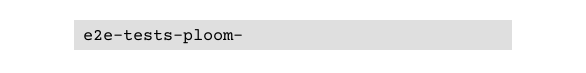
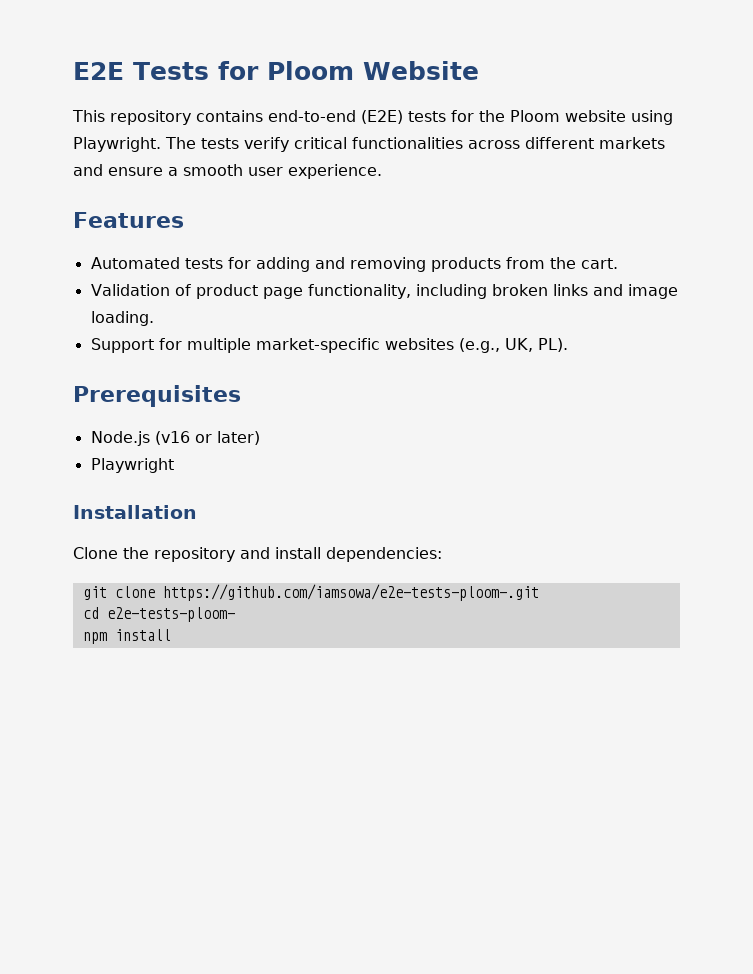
(82, 36) none -> [73,61,479,80] [72,110,673,125] [73,137,665,152] [73,164,382,179] [73,212,184,228] [90,257,618,272] [90,284,678,299] [90,311,154,326] [90,338,568,353] [73,385,241,407] [90,431,260,446] [90,458,174,473] [73,505,197,519] [73,547,442,562] [82,584,539,601] [82,607,99,619] E2E Tests for Ploom Website // This repository contains end-to-end (E2E) tests for the Ploom website using Playwright. The tests verify critical functionalities across different markets and ensure a smooth user experience. // Features // Automated tests for adding and removing products from the cart. // Validation of product page functionality, including broken links and image loading. // Support for multiple market-specific websites (e.g., UK, PL). // Prerequisites // Node.js (v16 or later) // Playwright // Installation // Clone the repository and install dependencies: // git clone https://github.com/iamsowa/e2e-tests-ploom-.git // cd
(243, 36) none -> [82,629,171,644] // npm install

